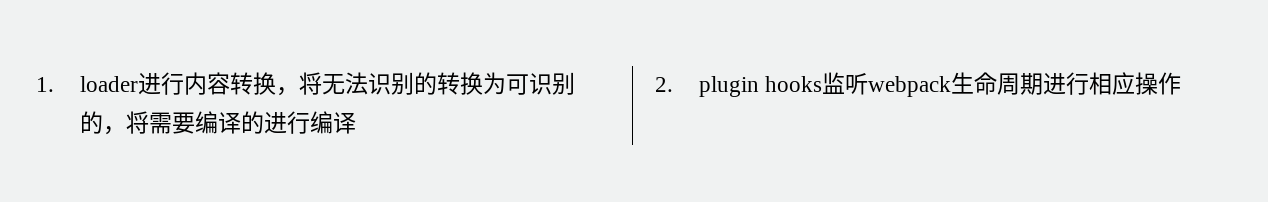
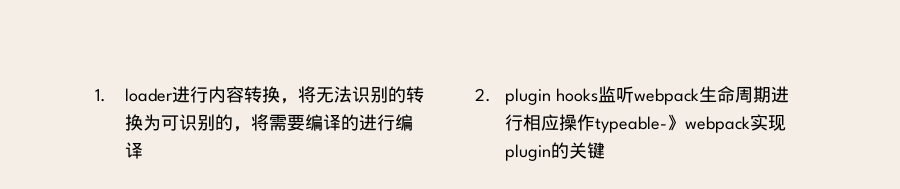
(1182, 83) none -> [594,114,786,133] [504,142,605,161] typeable-》webpack实现plugin的关键

